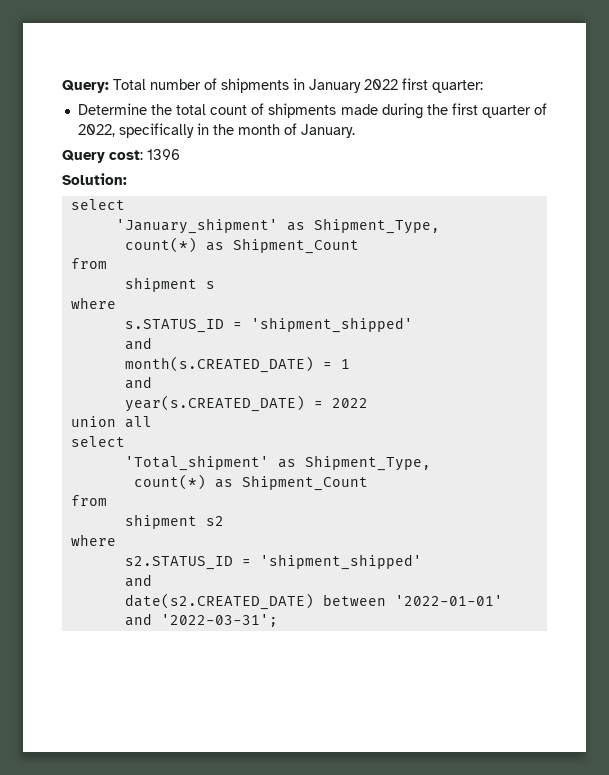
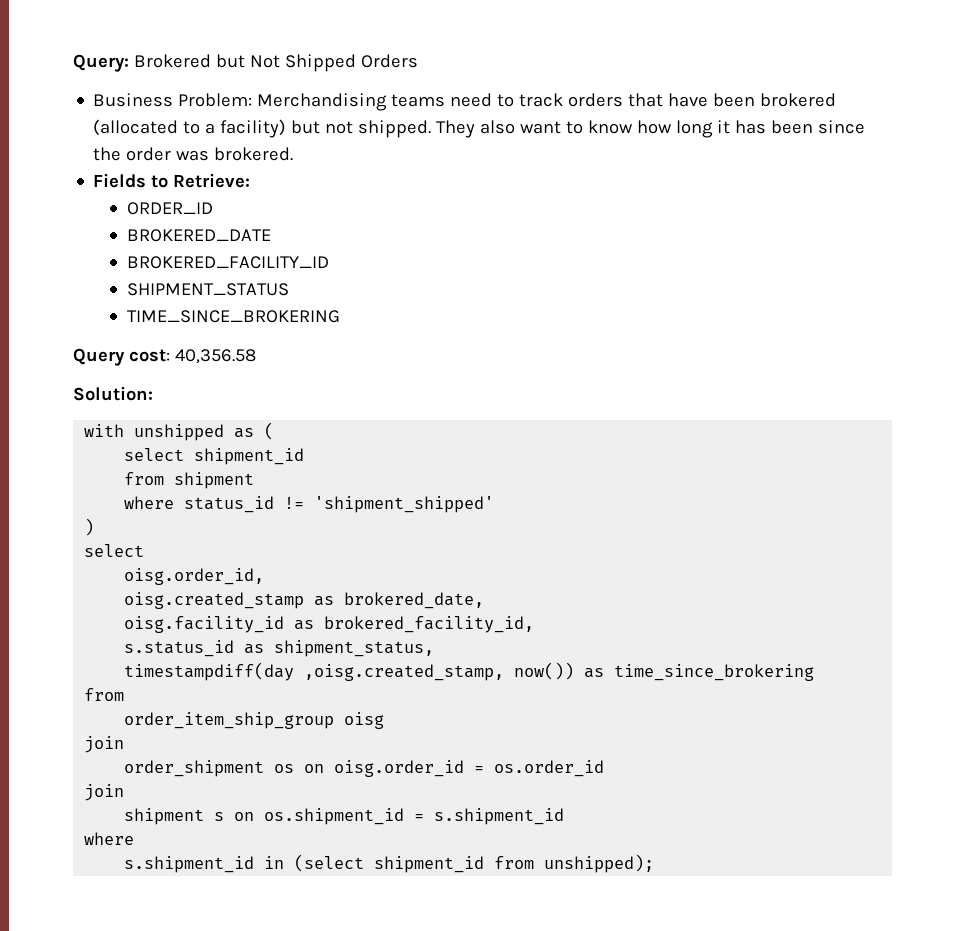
[113,78,483,93] [77,103,548,119] [77,123,355,138] Total number of shipments in January 2022 first quarter: // Determine the total count of shipments made during the first quarter of 2022, specifically in the month of January. -> [133,54,418,72] [93,93,837,111] [93,119,866,138] [93,147,294,161] [93,173,251,188] [127,202,214,215] [127,229,272,242] [127,256,330,269] [127,283,290,296] [127,310,341,323] Brokered but Not Shipped Orders // Business Problem: Merchandising teams need to track orders that have been brokered (allocated to a facility) but not shipped. They also want to know how long it has been since the order was brokered. // Fields to Retrieve: // ORDER_ID // BROKERED_DATE // BROKERED_FACILITY_ID // SHIPMENT_STATUS // TIME_SINCE_BROKERING
[147,149,180,160] 1396 -> [174,349,256,364] 40,356.58
[70,199,125,210] [115,218,440,234] [124,237,359,254] [70,258,107,269] [124,277,215,292] [70,297,116,309] [124,317,413,333] [124,337,152,350] [124,356,350,373] [124,376,152,389] [124,395,368,412] [70,416,152,428] [70,436,125,447] [124,455,431,471] [133,474,368,491] [70,495,107,506] [124,514,224,529] [70,534,116,546] [124,554,422,570] [124,574,152,587] [124,593,503,610] [124,613,278,627] select // 'January_shipment' as Shipment_Type, // count(*) as Shipment_Count // from // shipment s // where // s.STATUS_ID = 'shipment_shipped' // and // month(s.CREATED_DATE) = 1 // and // year(s.CREATED_DATE) = 2022 // union all // select // 'Total_shipment' as Shipment_Type, // count(*) as Shipment_Count // from // shipment s2 // where // s2.STATUS_ID = 'shipment_shipped' // and // date(s2.CREATED_DATE) between '2022-01-01' and '2022-03-31'; -> [84,422,275,441] [124,448,305,465] [124,472,255,489] [124,496,495,513] [84,518,95,536] [84,544,145,557] [124,568,265,585] [124,592,485,609] [124,616,535,633] [124,640,435,657] [124,662,815,681] [84,688,125,701] [124,712,385,729] [84,736,125,753] [124,760,605,777] [84,784,125,801] [124,808,565,825] [84,832,135,845] [124,854,655,873] with unshipped as ( // select shipment_id // from shipment // where status_id != 'shipment_shipped' // ) // select // oisg.order_id, // oisg.created_stamp as brokered_date, // oisg.facility_id as brokered_facility_id, // s.status_id as shipment_status, // timestampdiff(day ,oisg.created_stamp, now()) as time_since_brokering // from // order_item_ship_group oisg // join // order_shipment os on oisg.order_id = os.order_id // join // shipment s on os.shipment_id = s.shipment_id // where // s.shipment_id in (select shipment_id from unshipped);

